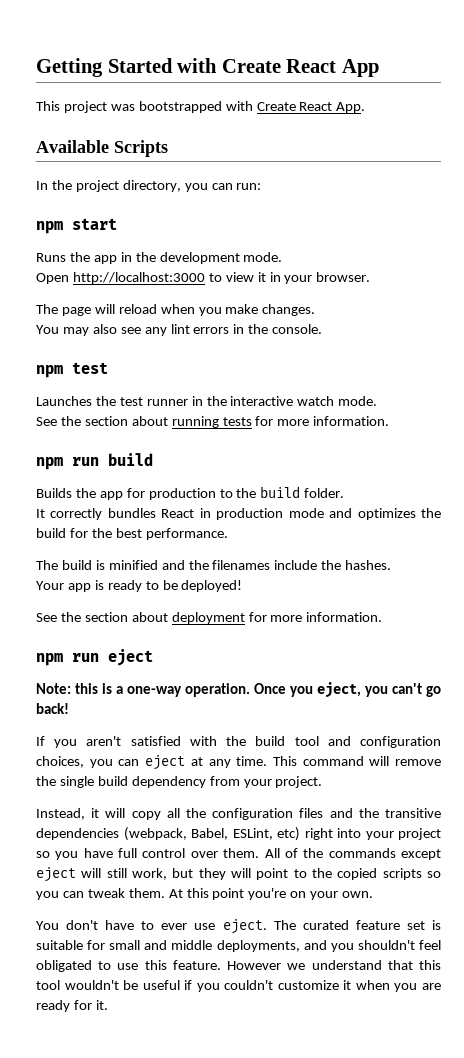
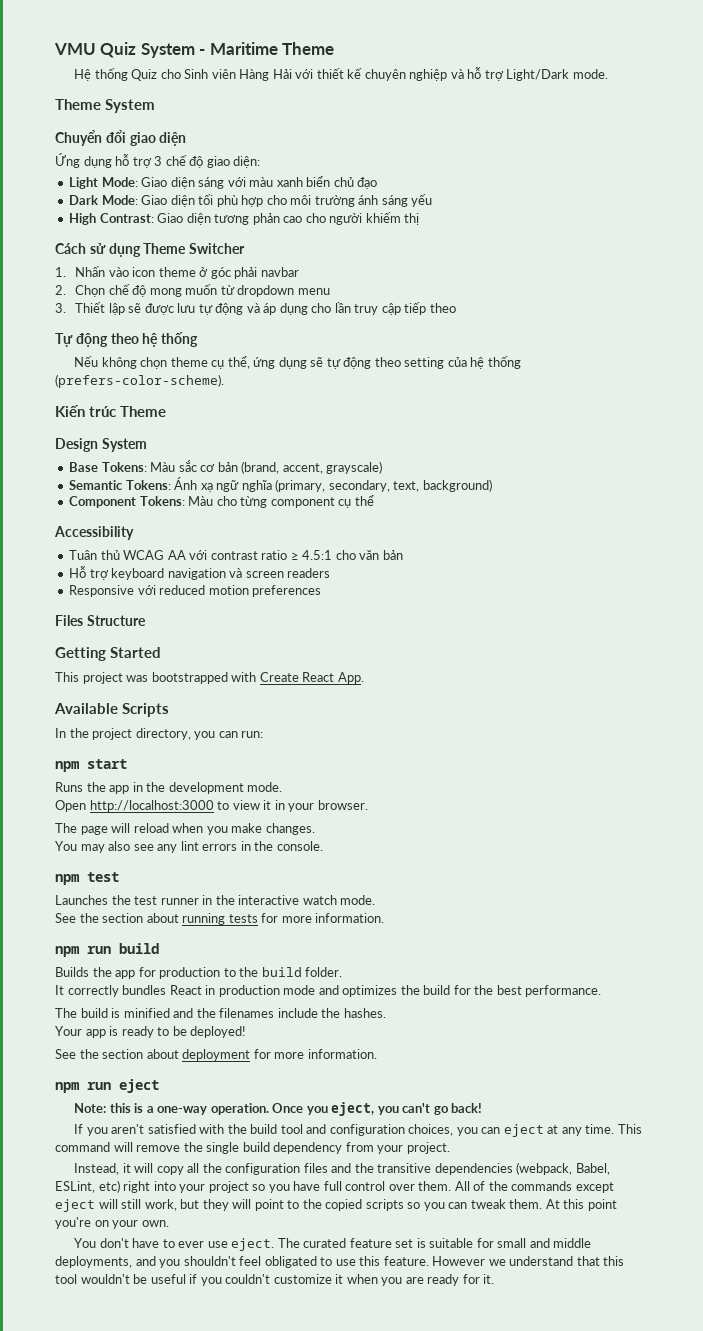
[36,58,379,77] Getting Started with Create React App -> [54,42,335,58] [74,67,608,81] [55,99,156,113] [55,130,187,146] [55,153,261,168] [69,176,378,189] [69,194,433,207] [69,212,420,225] [55,243,246,257] [55,266,299,279] [55,284,330,297] [55,302,456,315] [55,332,199,347] [74,356,521,369] [55,374,224,388] [55,405,167,417] [55,438,147,452] [69,460,383,474] [69,477,492,492] [69,495,374,508] [54,526,134,540] [69,550,403,560] [69,566,331,580] [69,585,322,597] [55,615,146,626] [55,647,162,661] VMU Quiz System - Maritime Theme // Hệ thống Quiz cho Sinh viên Hàng Hải với thiết kế chuyên nghiệp và hỗ trợ Light/Dark mode. // Theme System // Chuyển đổi giao diện // Ứng dụng hỗ trợ 3 chế độ giao diện: // Light Mode: Giao diện sáng với màu xanh biển chủ đạo // Dark Mode: Giao diện tối phù hợp cho môi trường ánh sáng yếu // High Contrast: Giao diện tương phản cao cho người khiếm thị // Cách sử dụng Theme Switcher // 1. Nhấn vào icon theme ở góc phải navbar // 2. Chọn chế độ mong muốn từ dropdown menu // 3. Thiết lập sẽ được lưu tự động và áp dụng cho lần truy cập tiếp theo // Tự động theo hệ thống // Nếu không chọn theme cụ thể, ứng dụng sẽ tự động theo setting của hệ thống (prefers-color-scheme). // Kiến trúc Theme // Design System // Base Tokens: Màu sắc cơ bản (brand, accent, grayscale) // Semantic Tokens: Ánh xạ ngữ nghĩa (primary, secondary, text, background) // Component Tokens: Màu cho từng component cụ thể // Accessibility // Tuân thủ WCAG AA với contrast ratio ≥ 4.5:1 cho văn bản // Hỗ trợ keyboard navigation và screen readers // Responsive với reduced motion preferences // Files Structure // Getting Started

